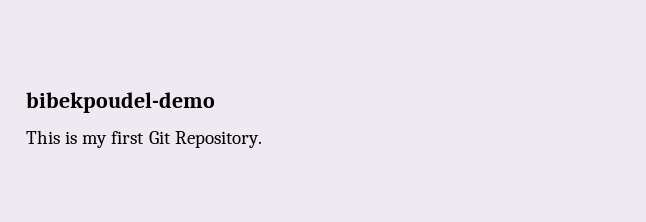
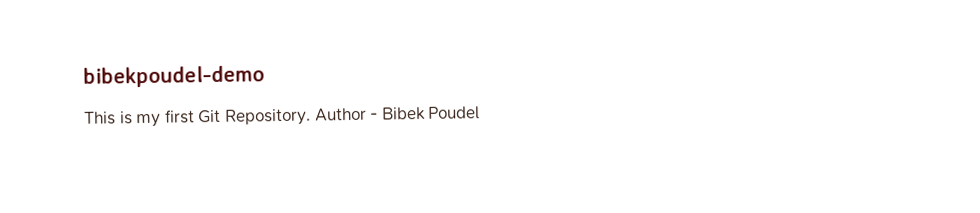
(262, 139) none -> [314,106,481,122] Author - Bibek Poudel

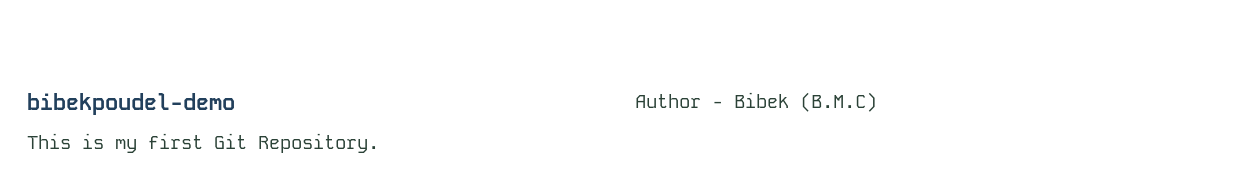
(311, 117) none -> (379, 143) //
[427,106,481,120] Poudel -> [800,92,877,112] (B.M.C)

